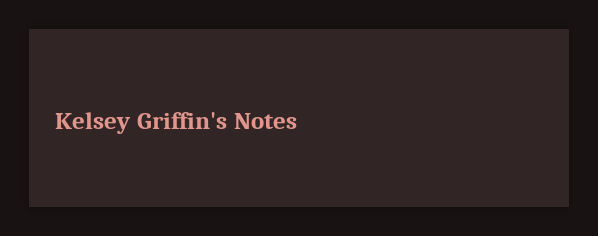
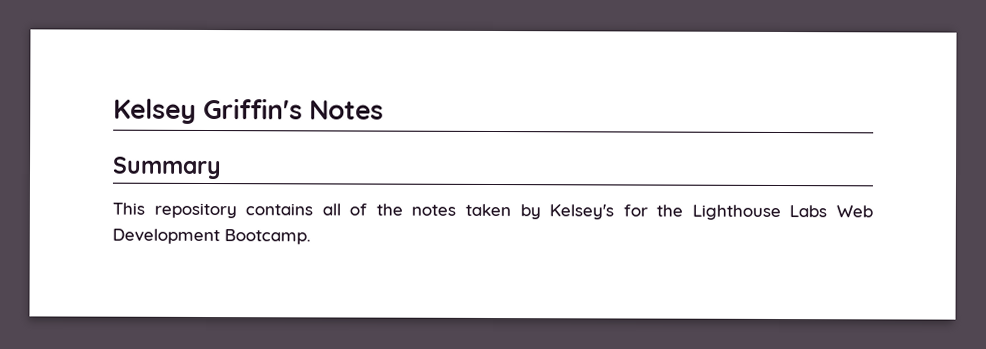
(297, 121) none -> [112,156,222,180] [112,202,873,221] [112,228,311,245] // Summary // This repository contains all of the notes taken by Kelsey's for the Lighthouse Labs Web Development Bootcamp.

